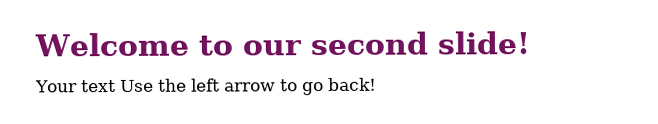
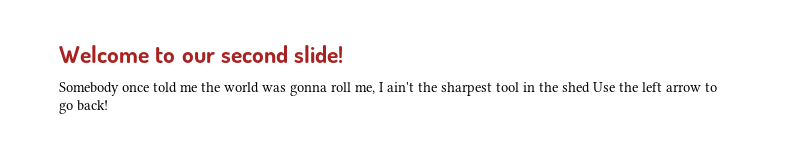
[35,80,116,93] Your text -> [59,82,590,96] Somebody once told me the world was gonna roll me, I ain't the sharpest tool in the shed

